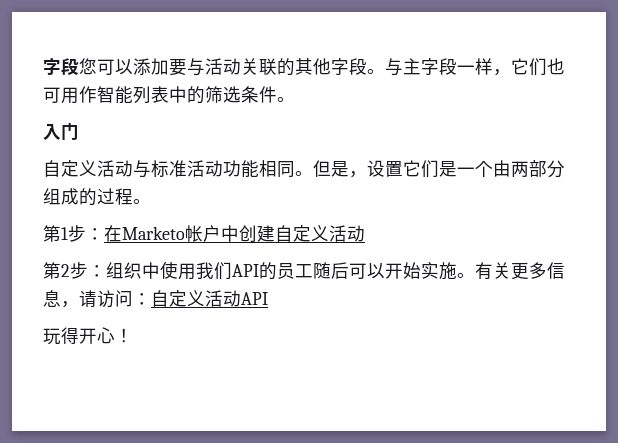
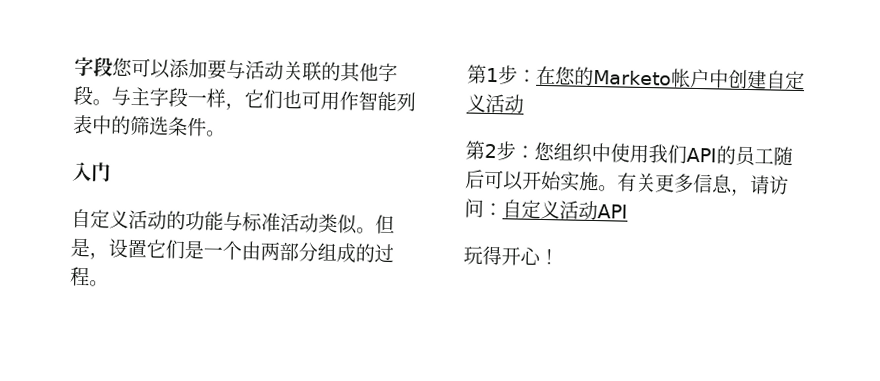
(133, 168) none -> [166,210,224,231] 的功能
[223,160,295,178] 功能相同 -> [318,213,358,235] 类似
(122, 233) none -> [555,66,594,86] 您的
(106, 271) none -> [534,141,555,162] 您

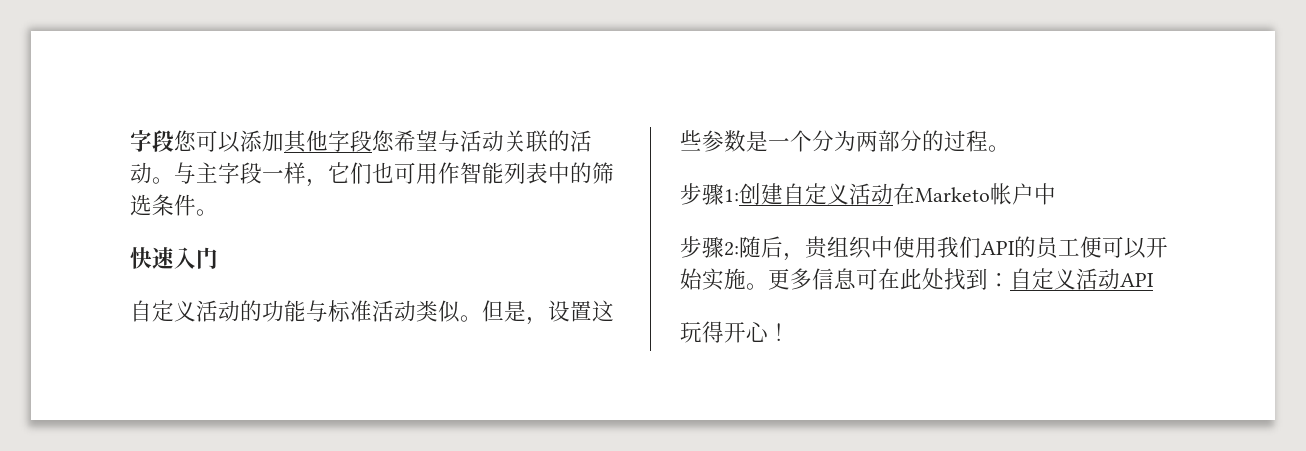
[207,59,227,80] 要 -> [284,130,438,153] 其他字段您希望
[340,62,398,83] [73,85,93,106] 其他字段 -> [570,130,592,152] [130,162,152,184] 活动
(226, 133) none -> [130,247,174,269] 快速
[146,239,394,264] [70,266,109,287] [467,64,805,91] [466,93,524,114] [465,140,555,162] 它们是一个由两部分组成的过程。 // 第1步：在您的Marketo帐户中创建自定义活动 // 第2步：您 -> [592,300,614,322] [680,130,1010,152] [680,183,1056,205] [680,236,828,261] 这些参数是一个分为两部分的过程。 // 步骤1:创建自定义活动在Marketo帐户中 // 步骤2:随后，贵
[773,146,793,166] [465,169,485,189] 随后 -> [1080,236,1102,258] 便
[617,172,656,193] 有关 -> (768, 286) none
[730,175,789,197] [464,198,484,218] ，请访问 -> [856,268,988,290] 可在此处找到

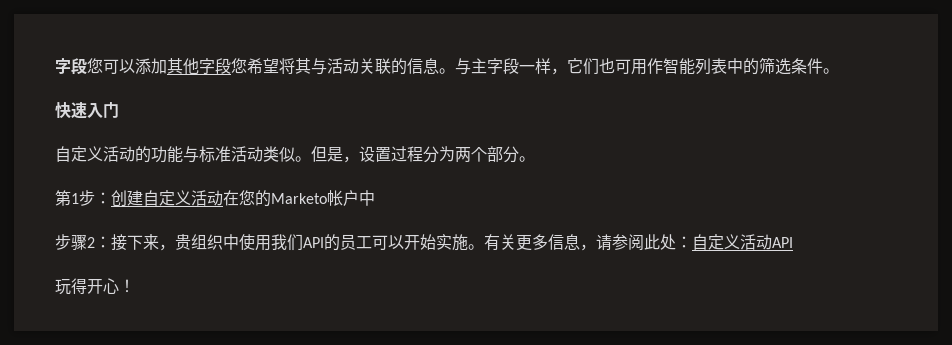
(438, 140) none -> [279,58,311,74] 将其
[570,130,592,152] [130,162,152,184] 活动 -> [407,58,439,74] 信息
[592,300,614,322] [680,130,1010,152] [680,183,739,205] 这些参数是一个分为两部分的过程。 // 步骤1: -> [391,146,535,163] [55,190,111,206] 过程分为两个部分。 // 第1步：
(915, 194) none -> [239,190,271,207] 您的
[724,236,783,258] 2:随后 -> [87,234,159,251] 2：接下来
[1080,236,1102,258] 便 -> (372, 242) none
(768, 286) none -> [484,234,516,251] 有关
[856,268,988,290] 可在此处找到 -> [580,234,676,251] ，请参阅此处

